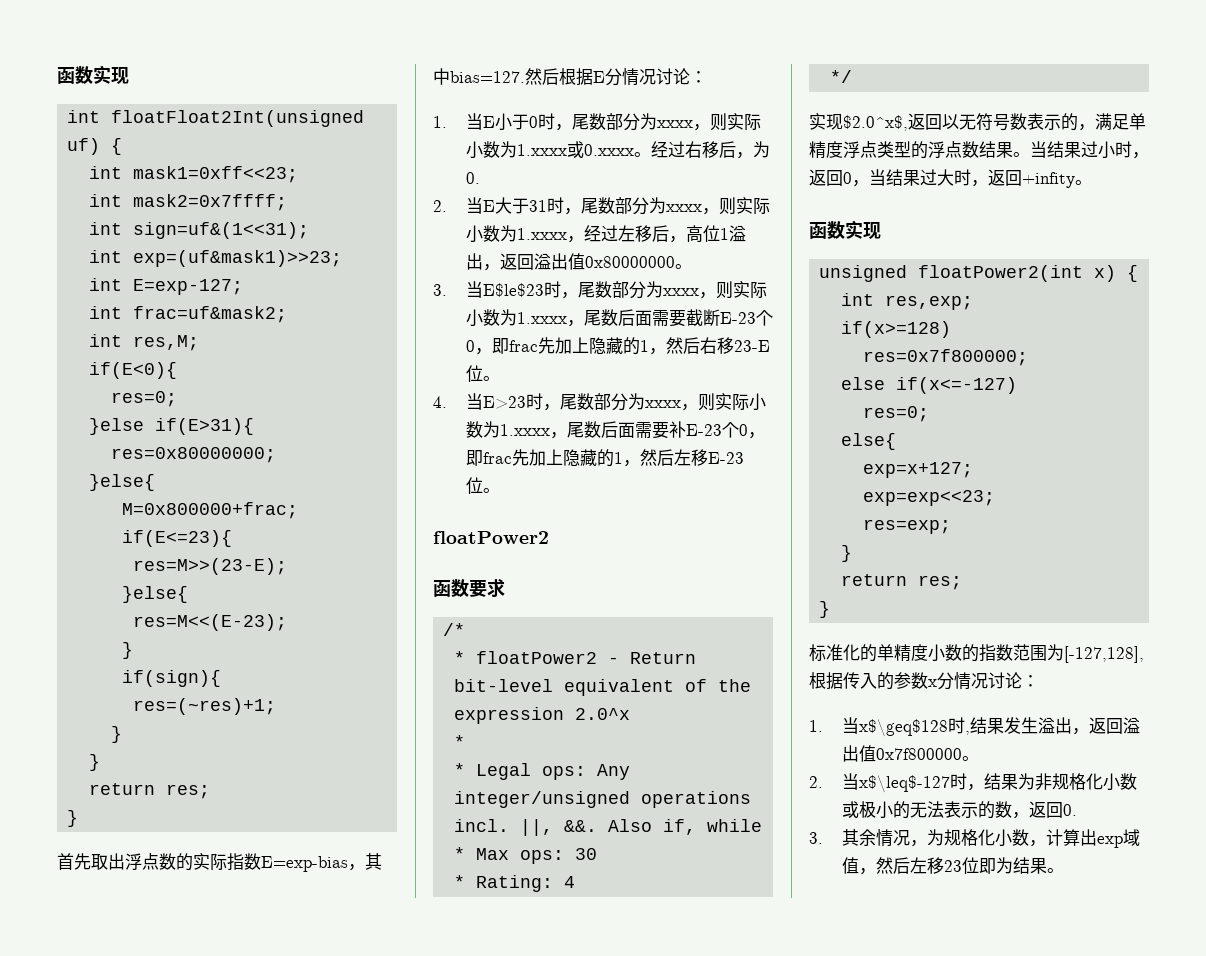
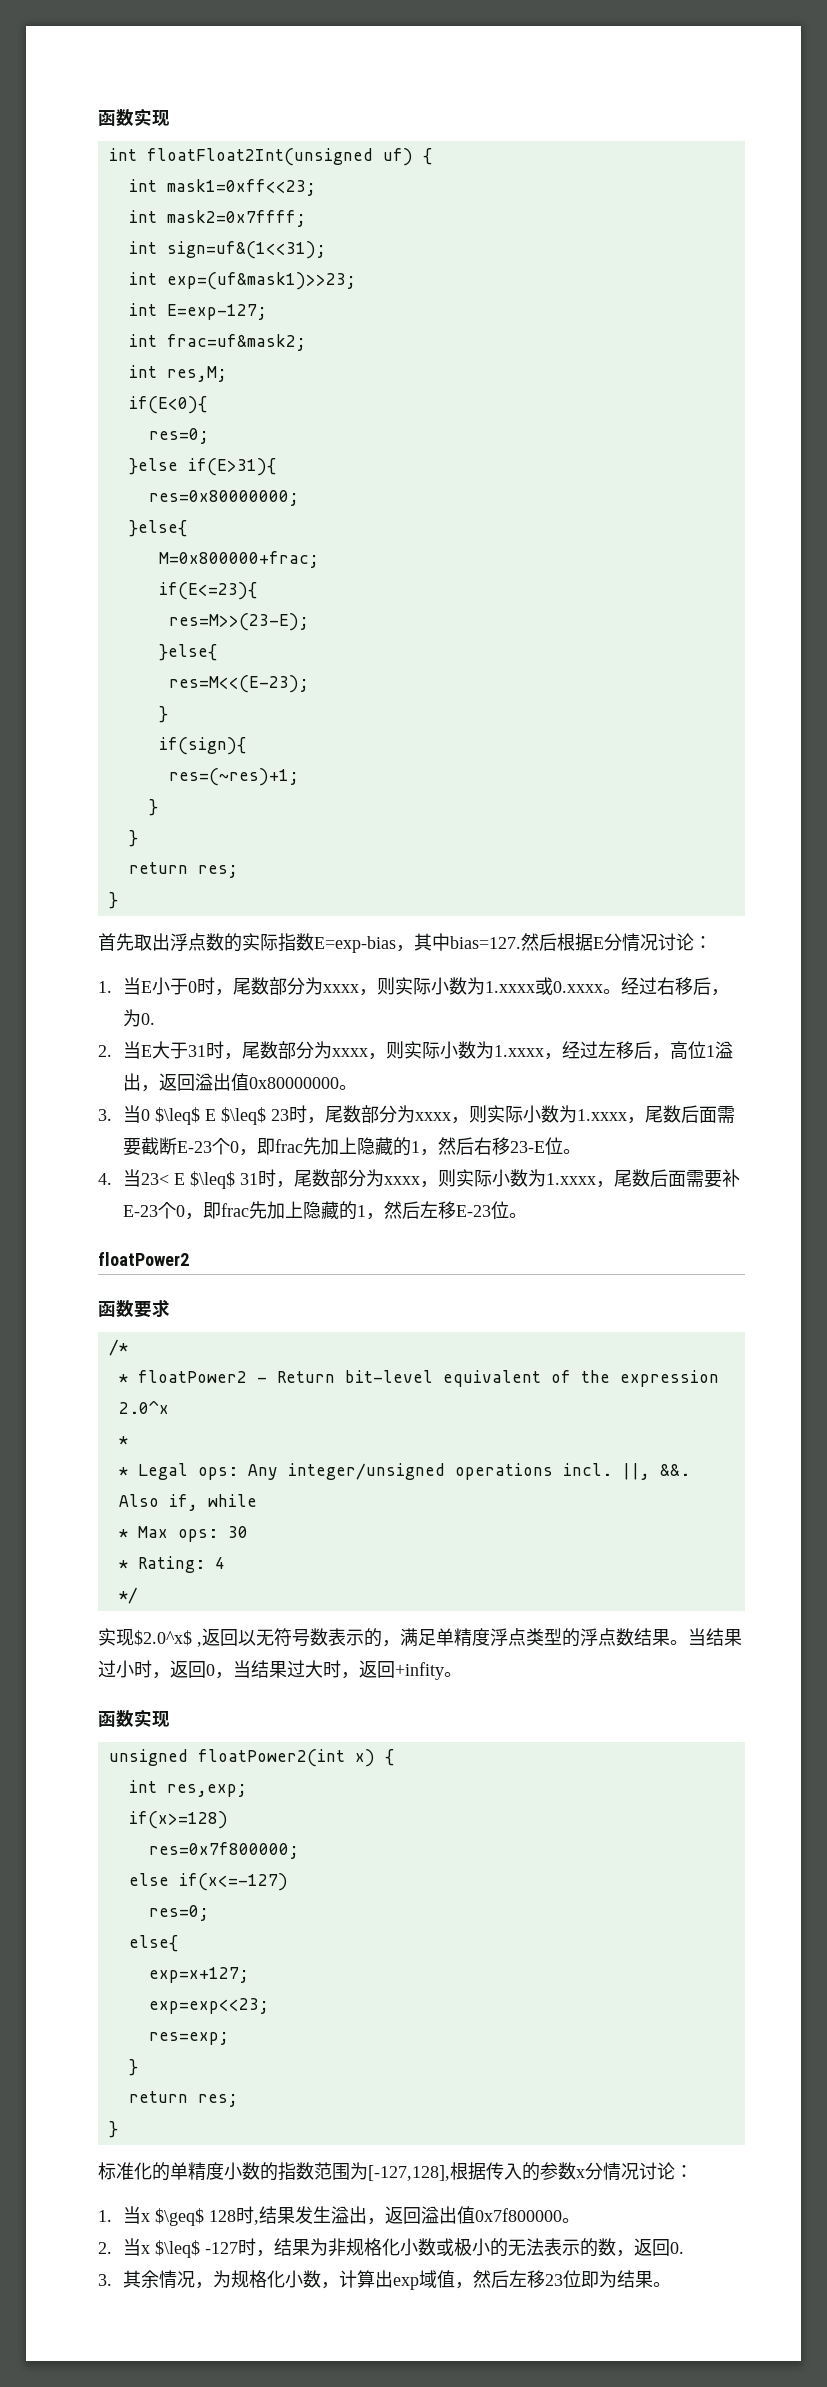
[482,283,544,297] E$le$23 -> [140,1107,289,1125] 0 $\leq$ E $\leq$ 23
[482,396,526,409] E>23 -> [140,1171,258,1189] 23< E $\leq$ 31
[843,115,908,131] $2.0^x$, -> [134,1630,202,1647] $2.0^x$ ,
[858,719,948,737] x$\geq$128 -> [140,2208,236,2226] x $\geq$ 128
[858,775,950,793] x$\leq$-127 -> [140,2240,238,2258] x $\leq$ -127

